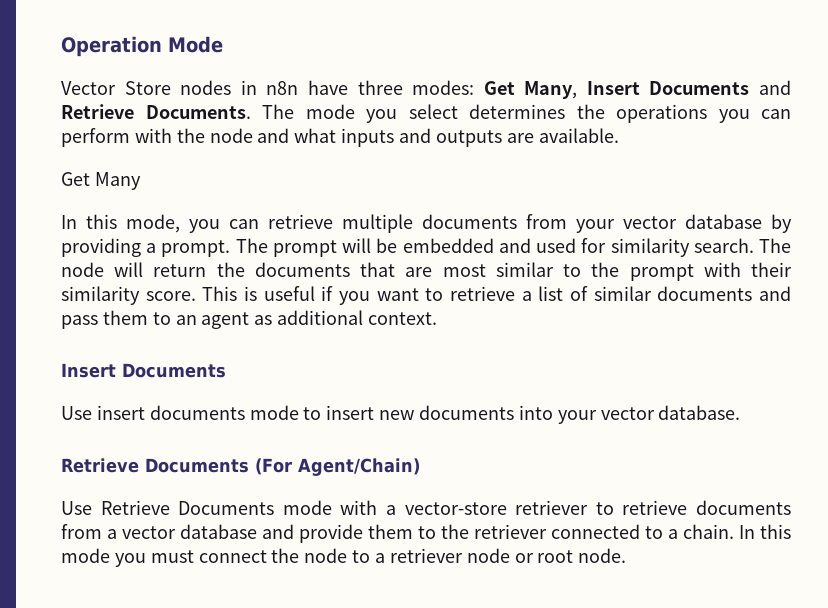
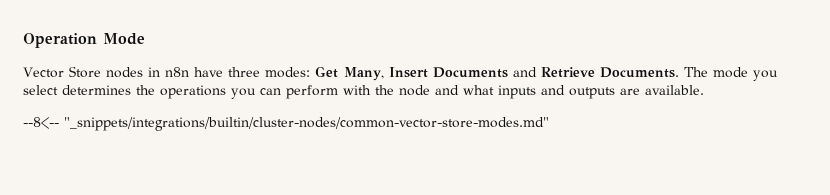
[61,172,141,190] [61,214,792,233] [61,238,792,257] [61,262,793,281] [61,286,791,305] [61,310,438,329] [61,363,226,378] [61,405,741,424] [61,458,420,476] [61,500,792,515] [61,524,791,543] [61,548,627,567] Get Many // In this mode, you can retrieve multiple documents from your vector database by providing a prompt. The prompt will be embedded and used for similarity search. The node will return the documents that are most similar to the prompt with their similarity score. This is useful if you want to retrieve a list of similar documents and pass them to an agent as additional context. // Insert Documents // Use insert documents mode to insert new documents into your vector database. // Retrieve Documents (For Agent/Chain) // Use Retrieve Documents mode with a vector-store retriever to retrieve documents from a vector database and provide them to the retriever connected to a chain. In this mode you must connect the node to a retriever node or root node. -> [23,117,549,131] --8<-- "_snippets/integrations/builtin/cluster-nodes/common-vector-store-modes.md"

